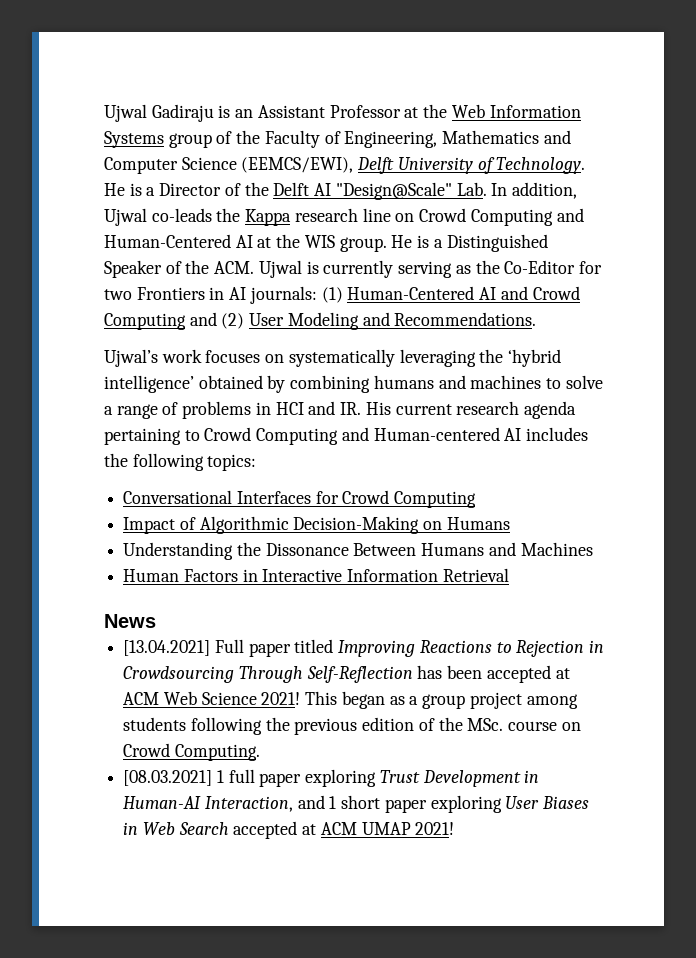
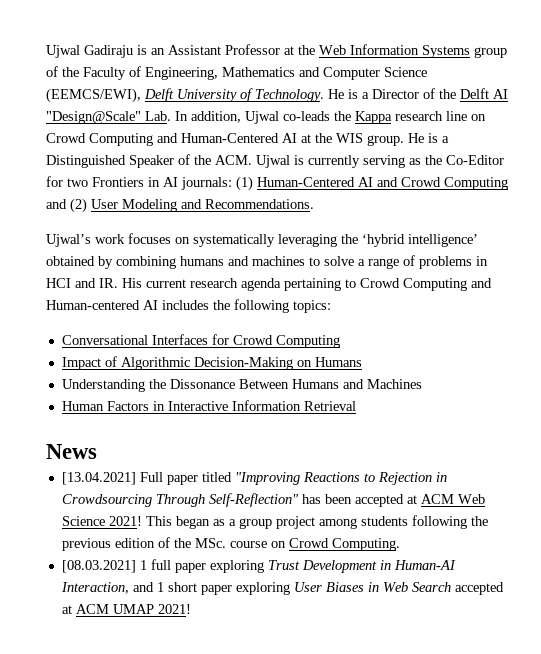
[338,640,416,657] Improving -> [234,472,300,485] "Improving
[306,666,413,683] Self-Reflection -> [208,493,299,507] Self-Reflection"

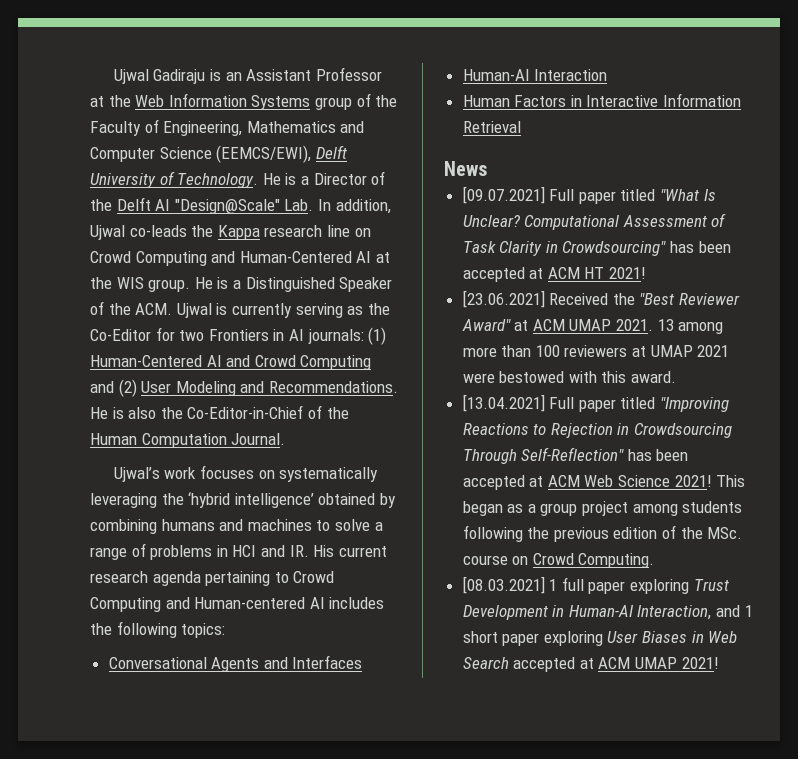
(314, 204) none -> [90,405,349,419] [90,433,286,448] He is also the Co-Editor-in-Chief of the Human Computation Journal.
(148, 340) none -> [211,657,288,672] Agents and
[211,334,340,348] [61,356,362,370] [61,379,422,392] for Crowd Computing // Impact of Algorithmic Decision-Making on Humans // Understanding the Dissonance Between Humans and Machines -> [462,69,608,81] // Human-AI Interaction
(97, 451) none -> [462,186,716,204] [462,213,727,230] [462,241,731,256] [462,267,647,282] [462,290,741,308] [461,319,724,334] [462,345,730,357] [462,371,677,383] // [09.07.2021] Full paper titled "What Is Unclear? Computational Assessment of Task Clarity in Crowdsourcing" has been accepted at ACM HT 2021! // [23.06.2021] Received the "Best Reviewer Award" at ACM UMAP 2021. 13 among more than 100 reviewers at UMAP 2021 were bestowed with this award.

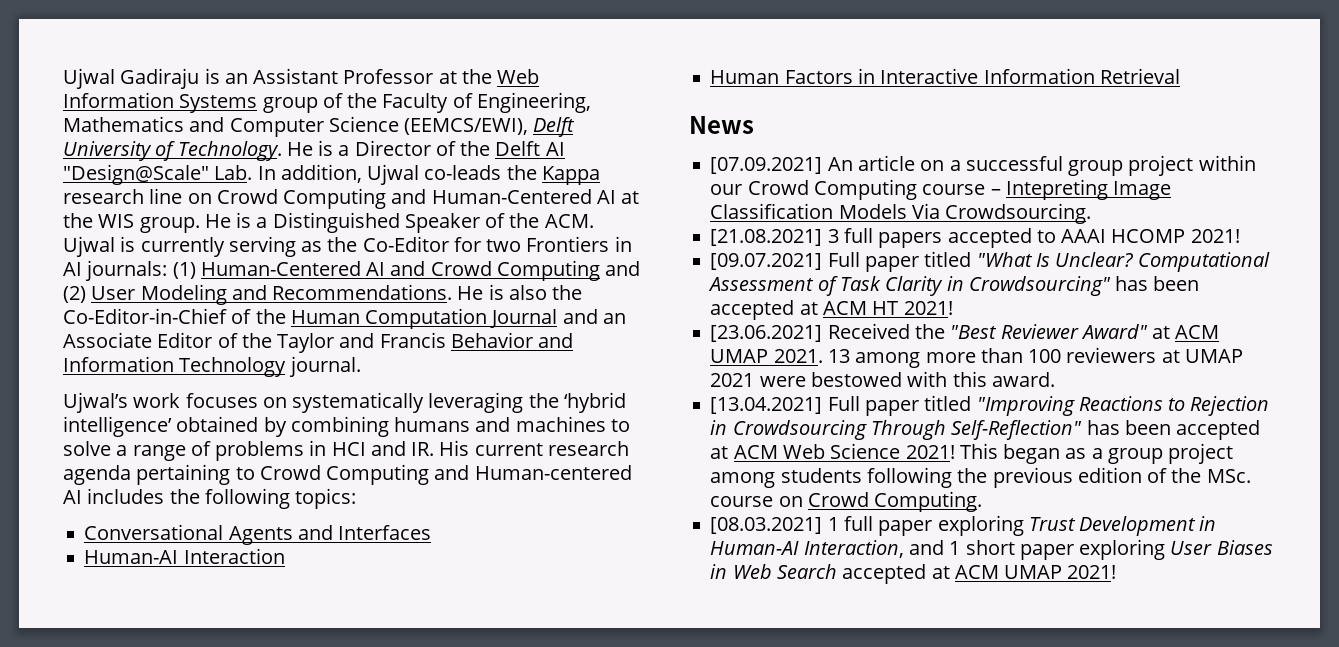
[231,433,286,445] Journal. -> [490,309,626,328] [63,332,574,353] [63,356,361,377] Journal and an Associate Editor of the Taylor and Francis Behavior and Information Technology journal.
(487, 168) none -> [710,155,1256,176] [710,179,1172,200] [710,203,1092,224] [710,228,1240,248] // [07.09.2021] An article on a successful group project within our Crowd Computing course – Intepreting Image Classification Models Via Crowdsourcing. // [21.08.2021] 3 full papers accepted to AAAI HCOMP 2021!

